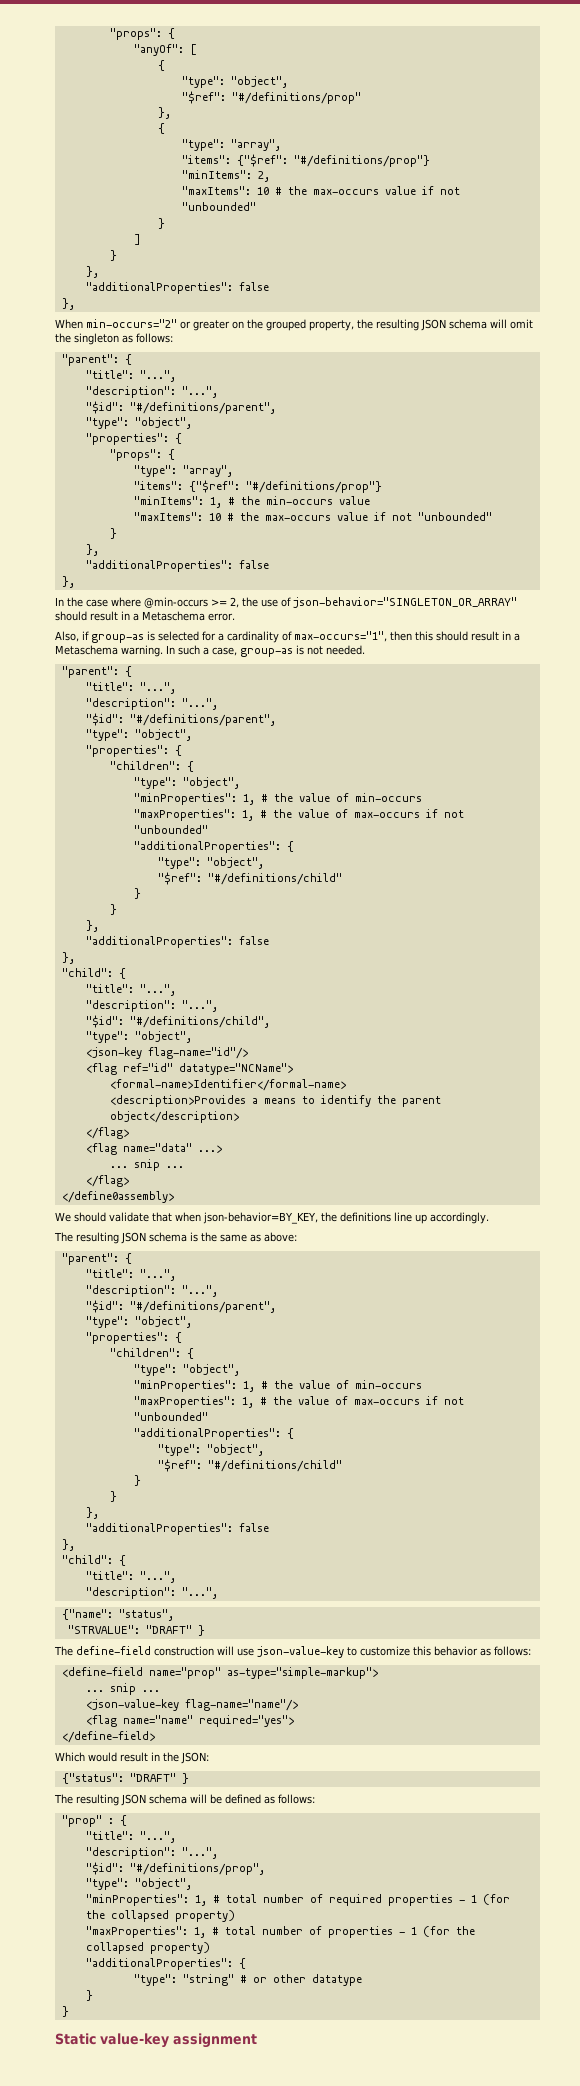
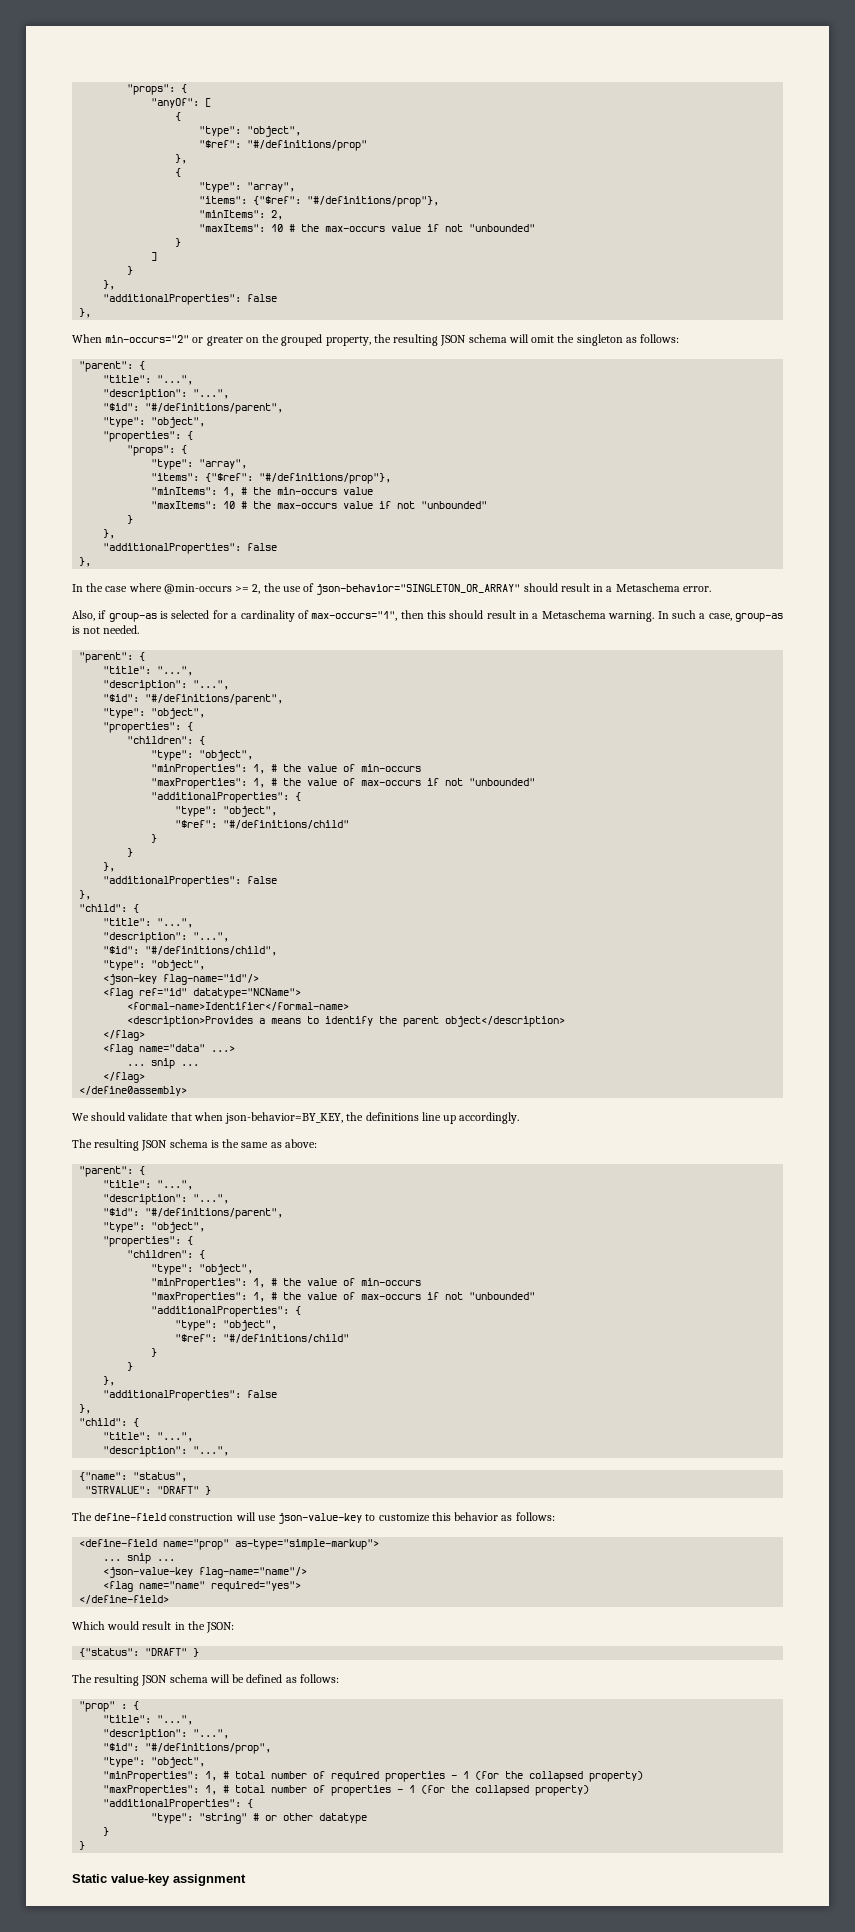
[293,155,430,167] "#/definitions/prop"} -> [307,196,440,207] "#/definitions/prop"},
[245,481,382,493] "#/definitions/prop"} -> [259,473,392,484] "#/definitions/prop"},

